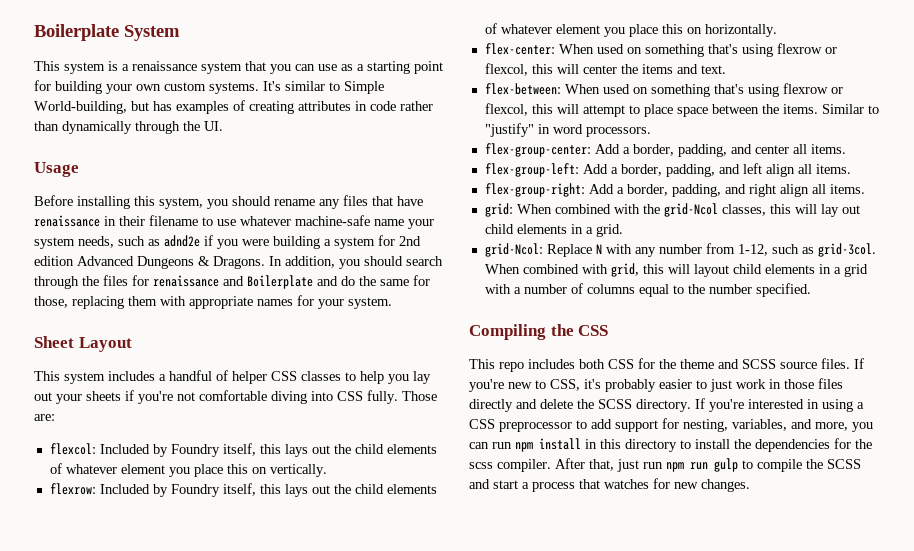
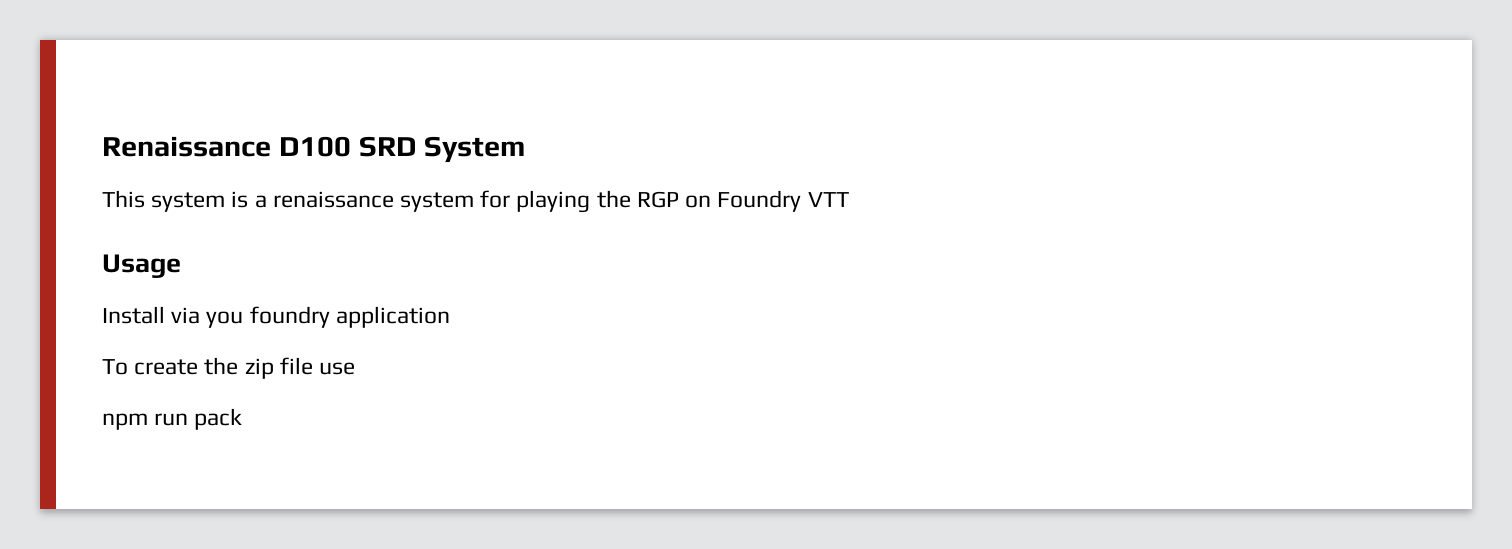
[34,24,119,41] Boilerplate -> [102,136,417,157] Renaissance D100 SRD
[245,61,443,74] [34,80,384,94] [34,100,433,114] [34,121,223,134] [34,162,79,177] [34,195,423,209] [34,215,434,229] [34,235,421,249] [34,256,443,269] [34,275,430,289] [34,295,392,309] [34,336,132,352] [34,370,431,384] [34,390,437,404] [34,414,55,421] [49,443,437,457] [49,463,327,477] [49,483,437,497] [484,23,777,37] [484,43,837,57] [484,63,726,76] [484,83,843,97] [484,103,879,117] [484,123,651,137] [484,143,846,157] [484,163,851,177] [484,183,865,197] [484,203,860,217] [484,224,623,237] [484,243,876,257] [484,263,868,277] [484,283,811,297] [469,324,609,340] [469,358,864,372] [469,378,843,392] [469,398,864,412] [469,418,873,432] [469,438,872,452] [469,458,861,472] [469,478,750,492] that you can use as a starting point for building your own custom systems. It's similar to Simple World-building, but has examples of creating attributes in code rather than dynamically through the UI. // Usage // Before installing this system, you should rename any files that have renaissance in their filename to use whatever machine-safe name your system needs, such as adnd2e if you were building a system for 2nd edition Advanced Dungeons & Dragons. In addition, you should search through the files for renaissance and Boilerplate and do the same for those, replacing them with appropriate names for your system. // Sheet Layout // This system includes a handful of helper CSS classes to help you lay out your sheets if you're not comfortable diving into CSS fully. Those are: // flexcol: Included by Foundry itself, this lays out the child elements of whatever element you place this on vertically. // flexrow: Included by Foundry itself, this lays out the child elements of whatever element you place this on horizontally. // flex-center: When used on something that's using flexrow or flexcol, this will center the items and text. // flex-between: When used on something that's using flexrow or flexcol, this will attempt to place space between the items. Similar to "justify" in word processors. // flex-group-center: Add a border, padding, and center all items. // flex-group-left: Add a border, padding, and left align all items. // flex-group-right: Add a border, padding, and right align all items. // grid: When combined with the grid-Ncol classes, this will lay out child elements in a grid. // grid-Ncol: Replace N with any number from 1-12, such as grid-3col. When combined with grid, this will layout child elements in a grid with a number of columns equal to the number specified. // Compiling the CSS // This repo includes both CSS for the theme and SCSS source files. If you're new to CSS, it's probably easier to just work in those files directly and delete the SCSS directory. If you're interested in using a CSS preprocessor to add support for nesting, variables, and more, you can run npm install in this directory to install the dependencies for the scss compiler. After that, just run npm run gulp to compile the SCSS and start a process that watches for new changes. -> [480,190,849,213] [102,254,181,278] [102,306,450,328] [102,357,356,379] [102,408,243,430] for playing the RGP on Foundry VTT // Usage // Install via you foundry application // To create the zip file use // npm run pack

